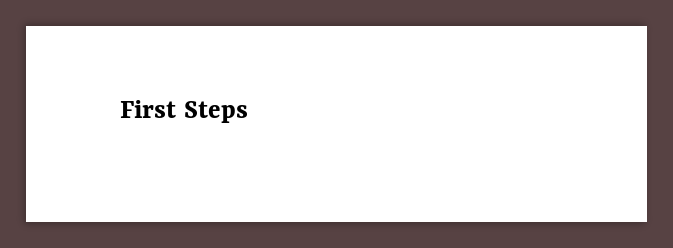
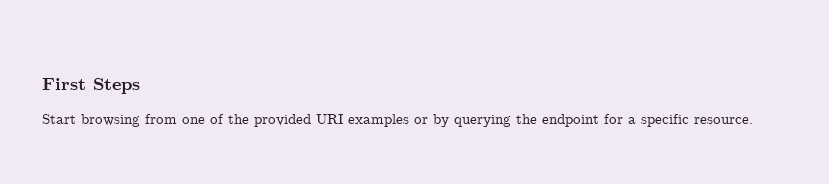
(248, 112) none -> [42,114,753,127] // Start browsing from one of the provided URI examples or by querying the endpoint for a specific resource.

